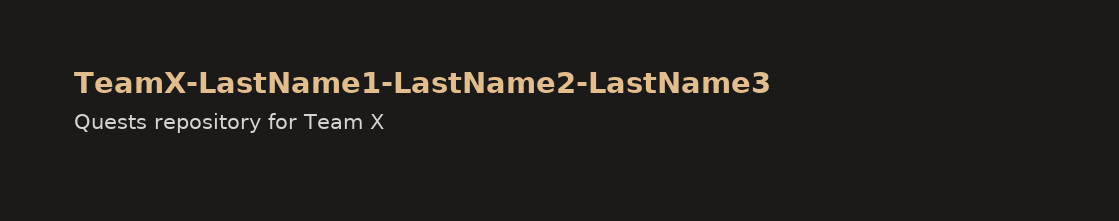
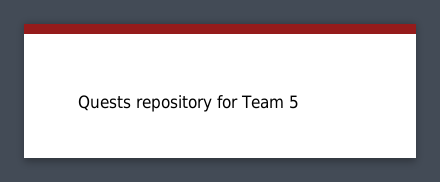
[74,72,771,93] TeamX-LastName1-LastName2-LastName3 // -> (78, 103) none
[369,114,384,129] X -> [288,95,299,109] 5

